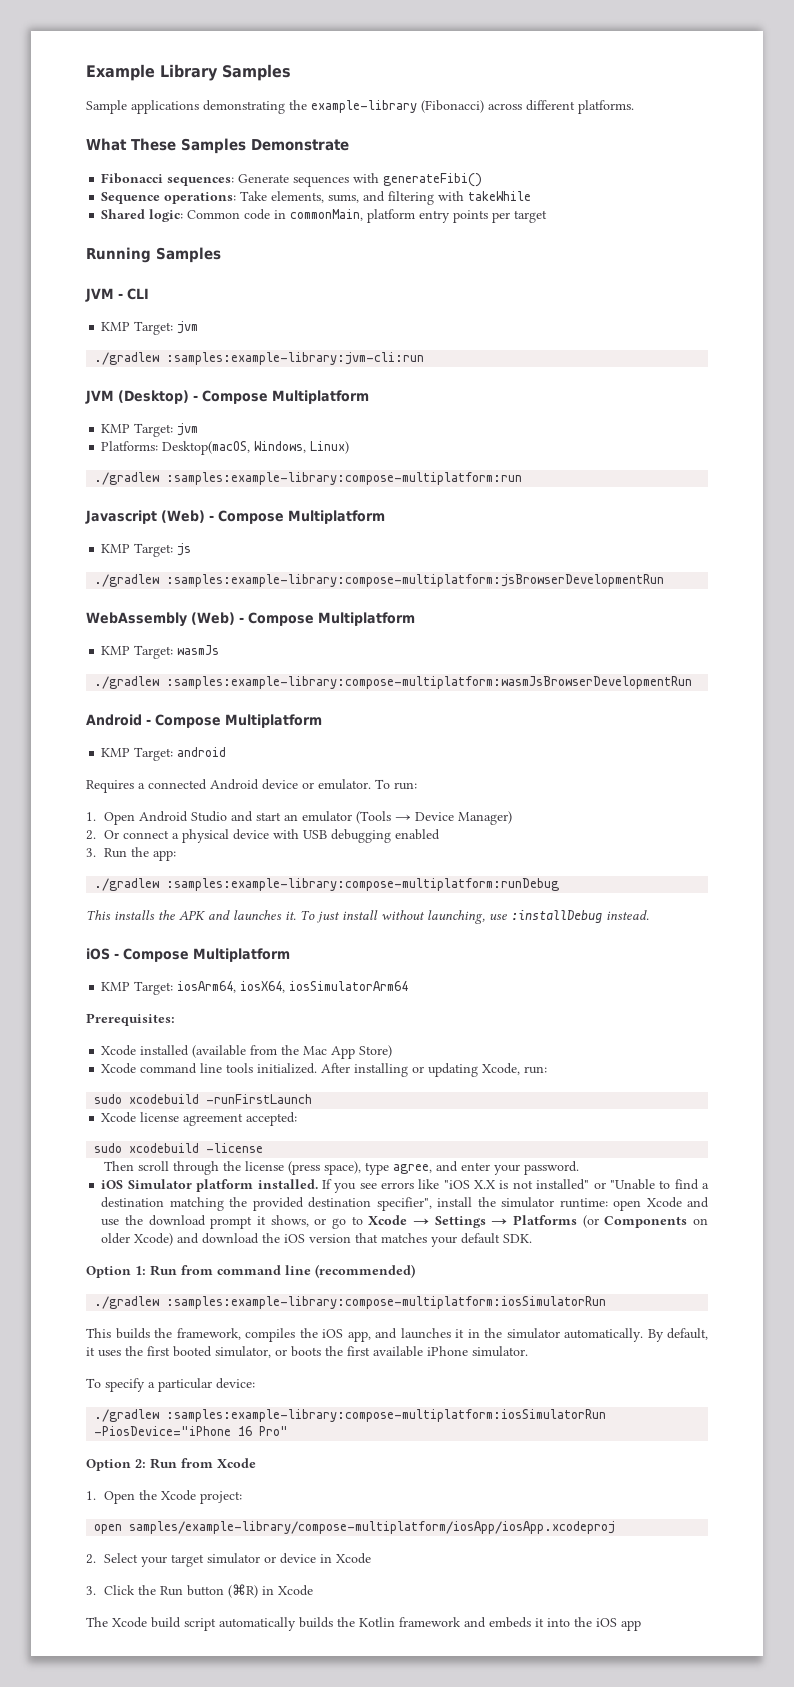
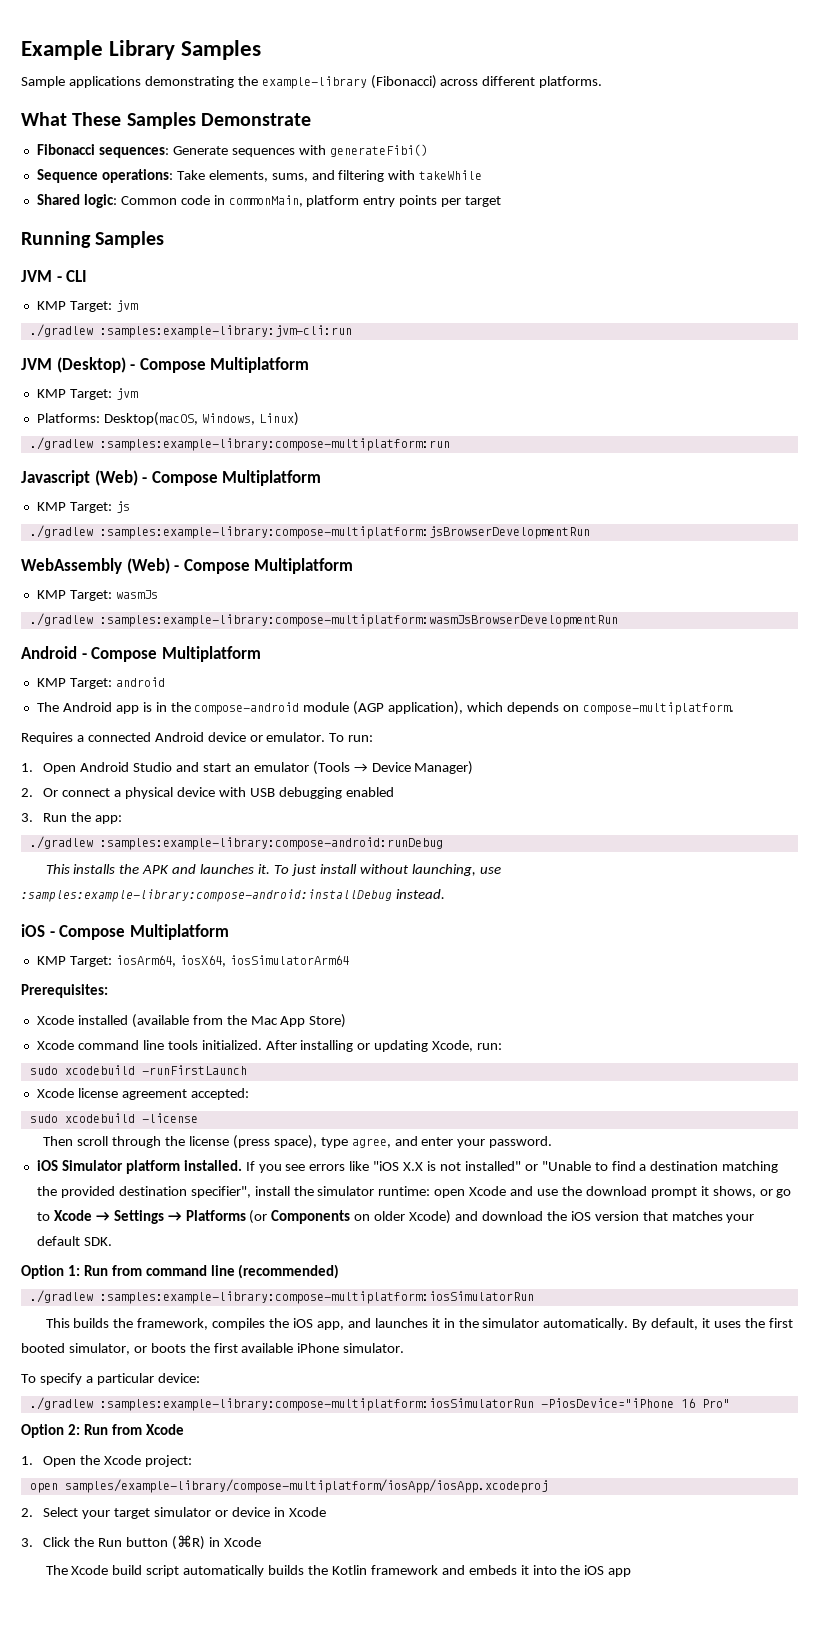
(227, 752) none -> [36,701,734,715] // The Android app is in the compose-android module (AGP application), which depends on compose-multiplatform.
[166,878,560,891] :samples:example-library:compose-multiplatform:runDebug -> [99,837,443,850] :samples:example-library:compose-android:runDebug
[511,910,602,923] :installDebug -> [21,889,392,902] :samples:example-library:compose-android:installDebug

